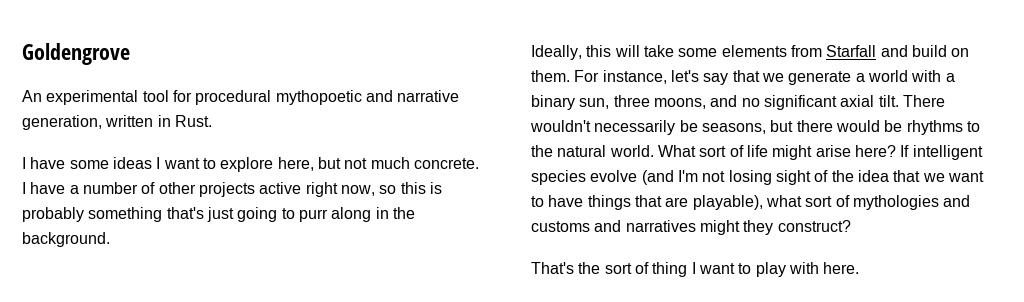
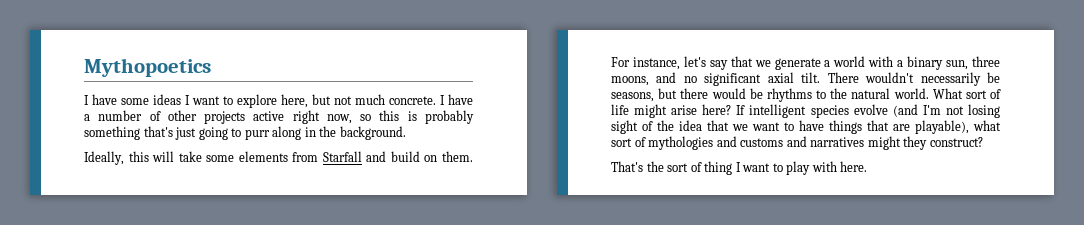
[22,43,130,65] [22,90,460,105] [22,115,212,130] Goldengrove // An experimental tool for procedural mythopoetic and narrative generation, written in Rust. -> [84,58,211,77] Mythopoetics

